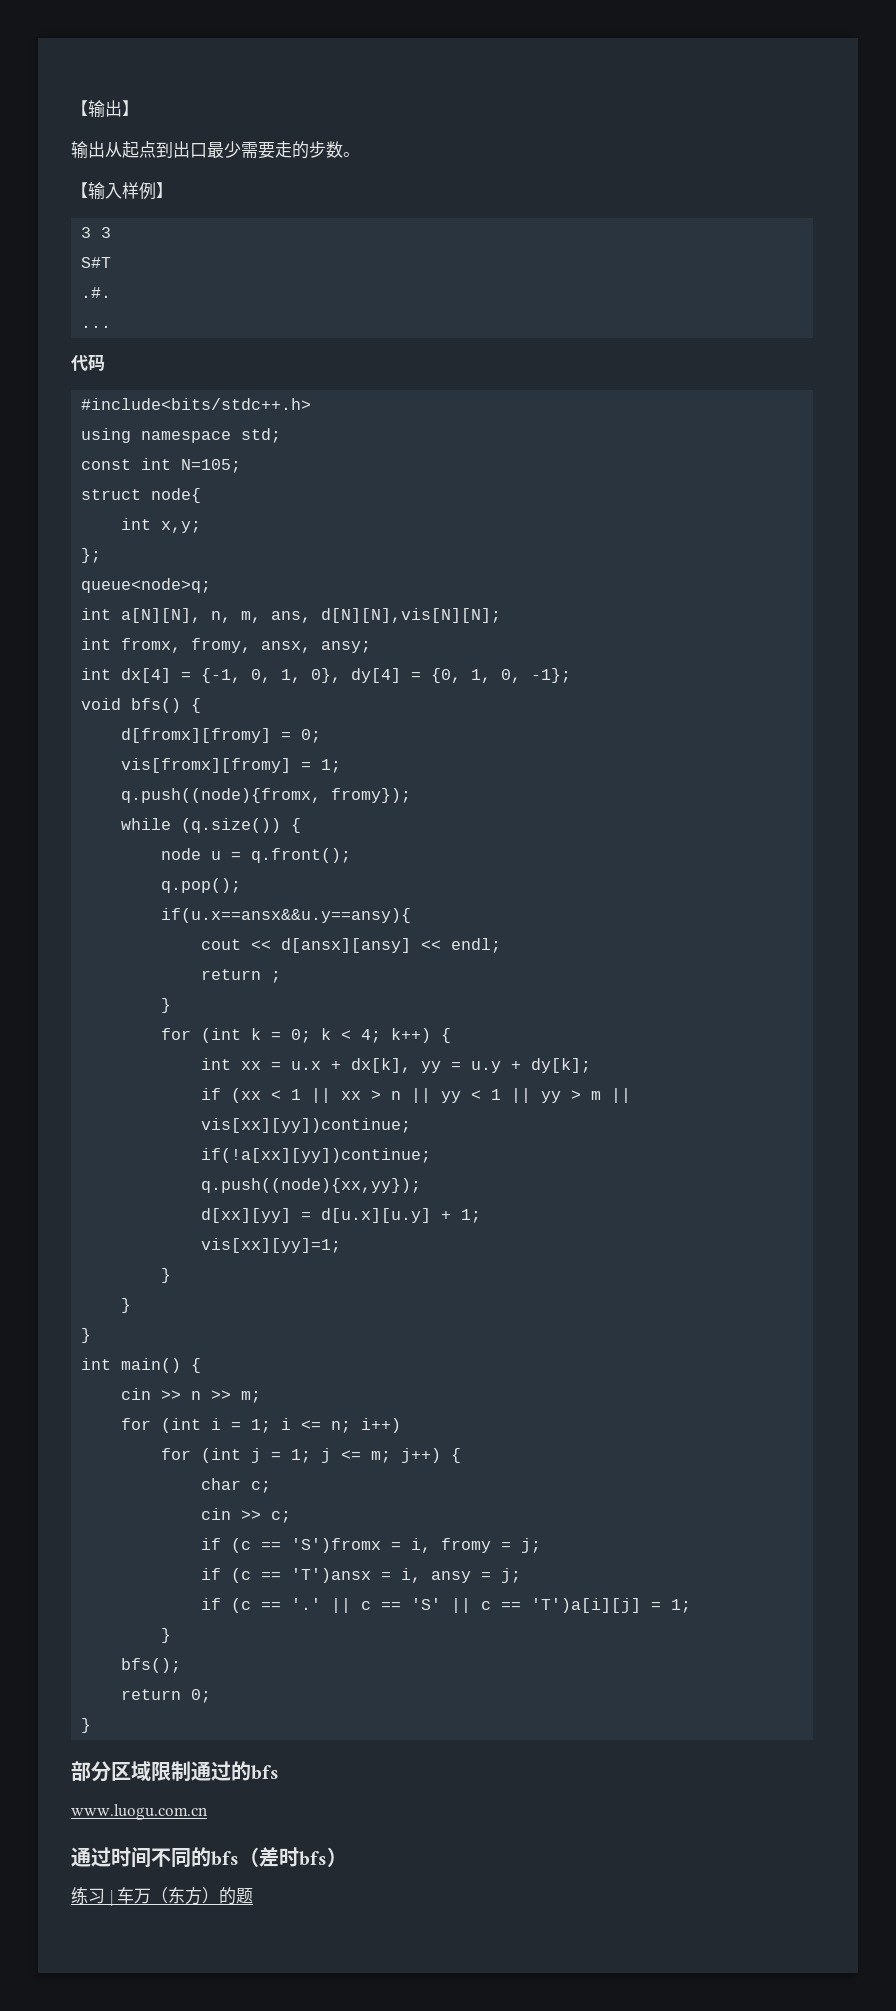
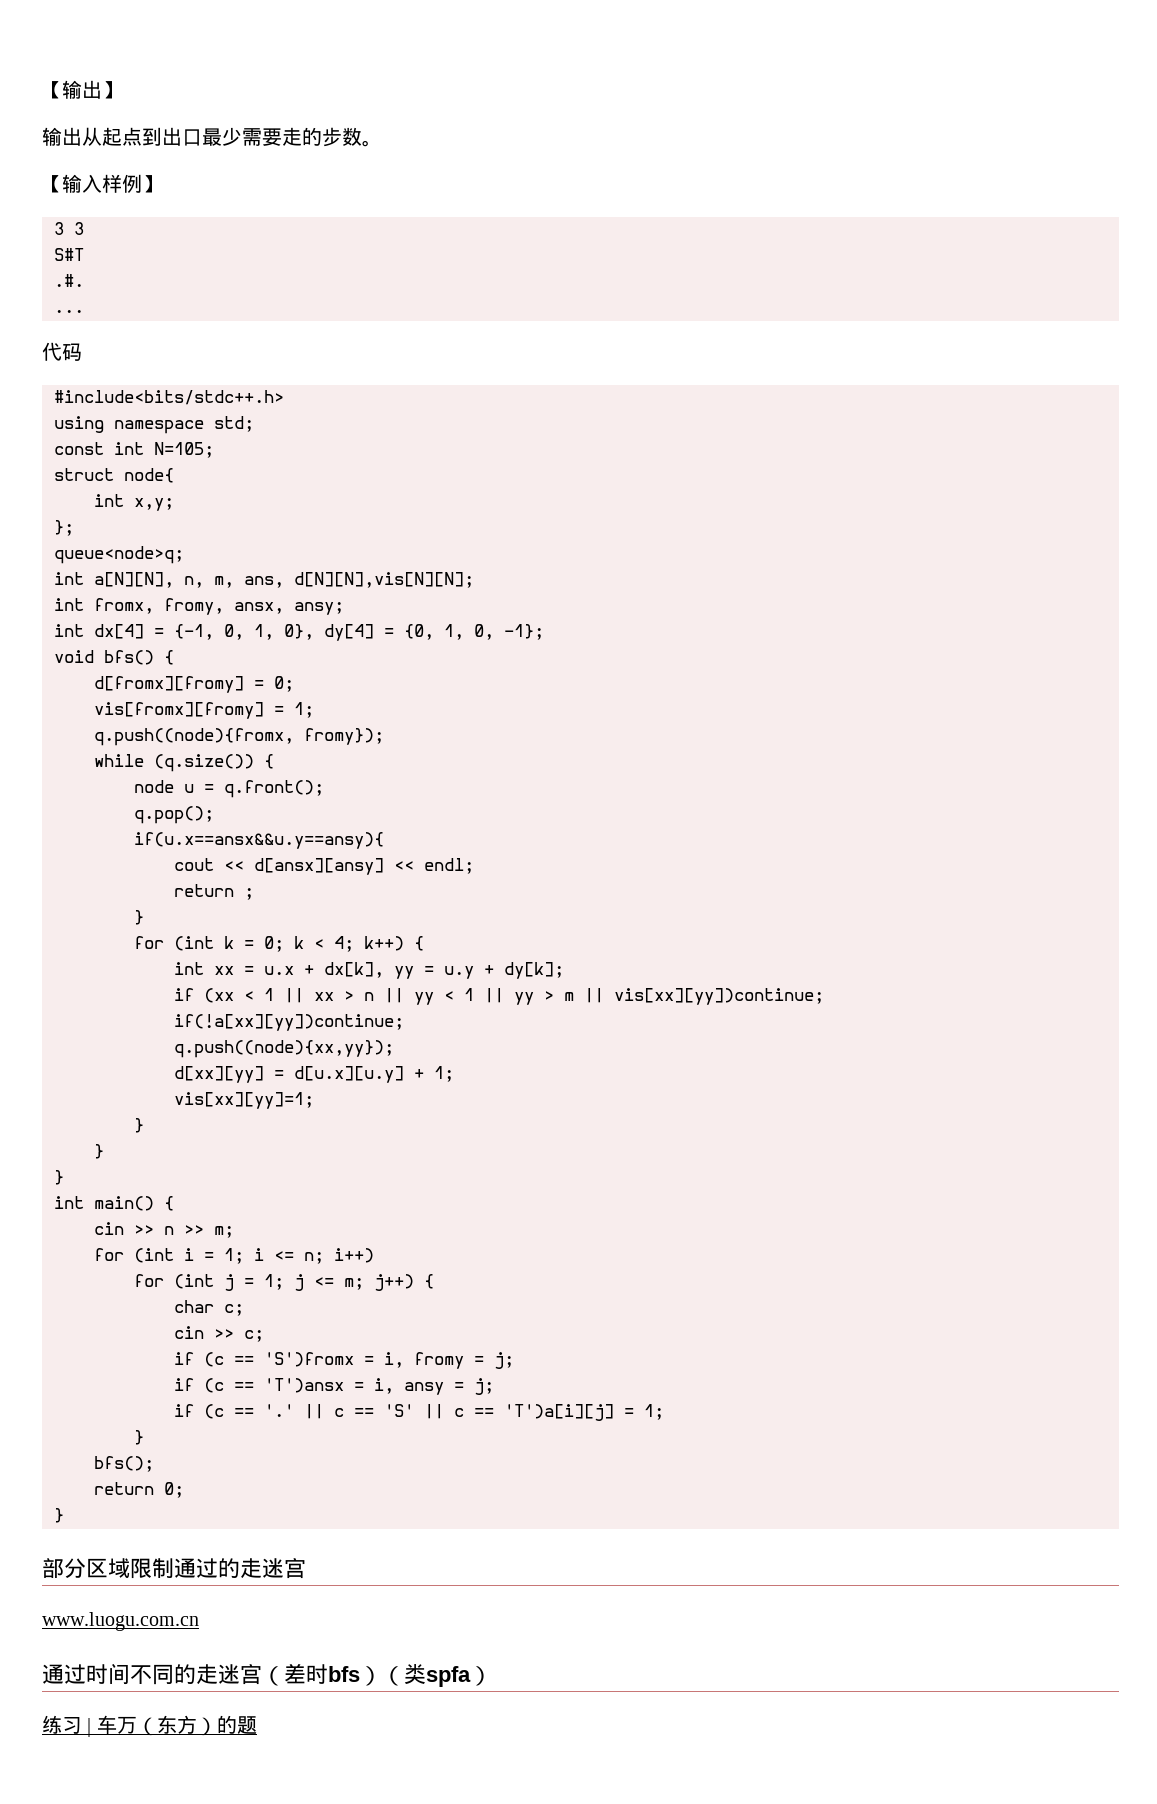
[251,1765,279,1780] bfs -> [240,1558,306,1579] 走迷宫
[211,1851,239,1866] bfs -> [196,1664,262,1685] 走迷宫
(347, 1857) none -> [382,1664,492,1687] （类spfa）

